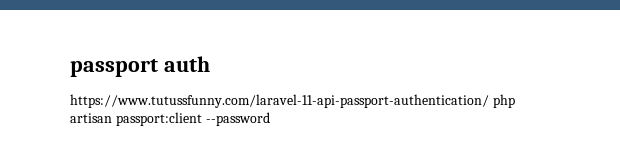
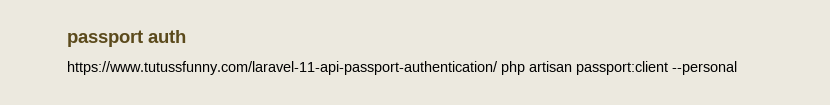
[205,112,270,126] --password -> [672,61,737,75] --personal

